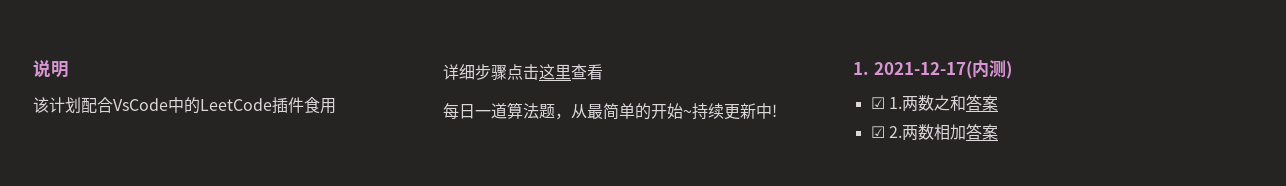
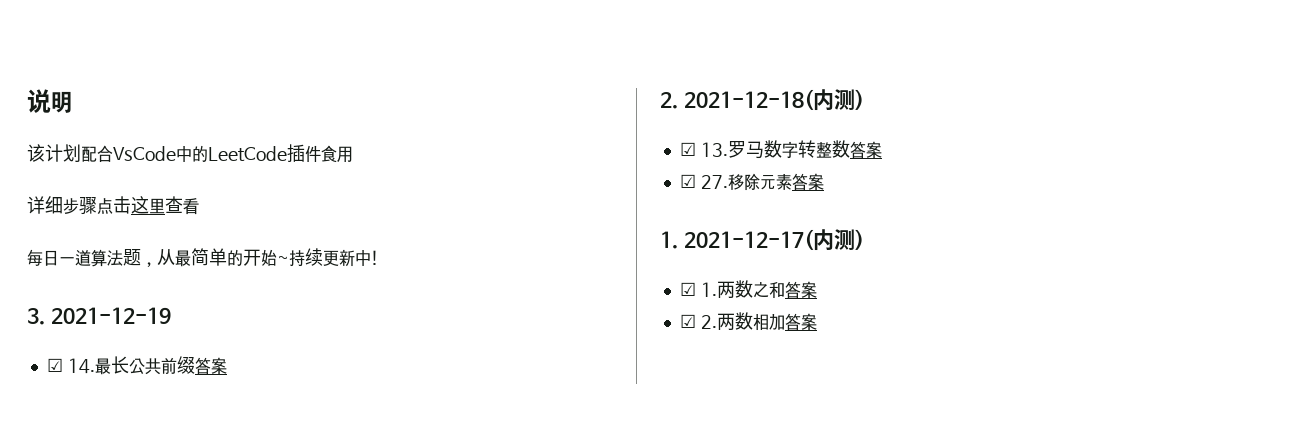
(777, 110) none -> [27,307,171,325] [46,356,227,375] [660,89,864,111] [679,140,882,159] [679,173,824,191] // 3. 2021-12-19 // ☑ 14.最长公共前缀答案 // 2. 2021-12-18(内测) // ☑ 13.罗马数字转整数答案 // ☑ 27.移除元素答案

